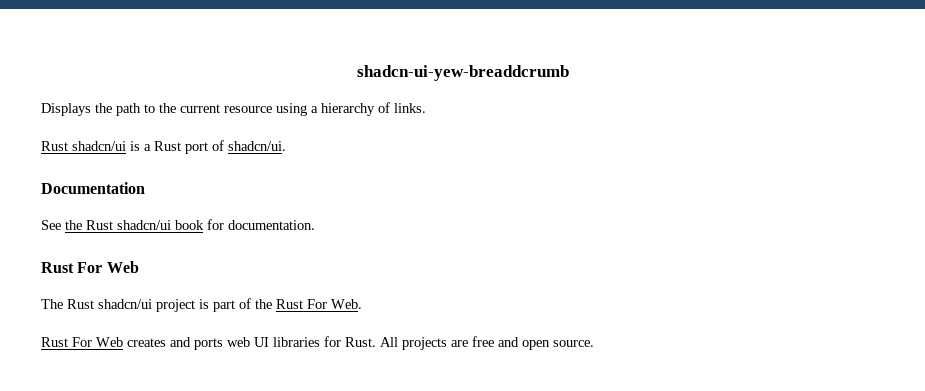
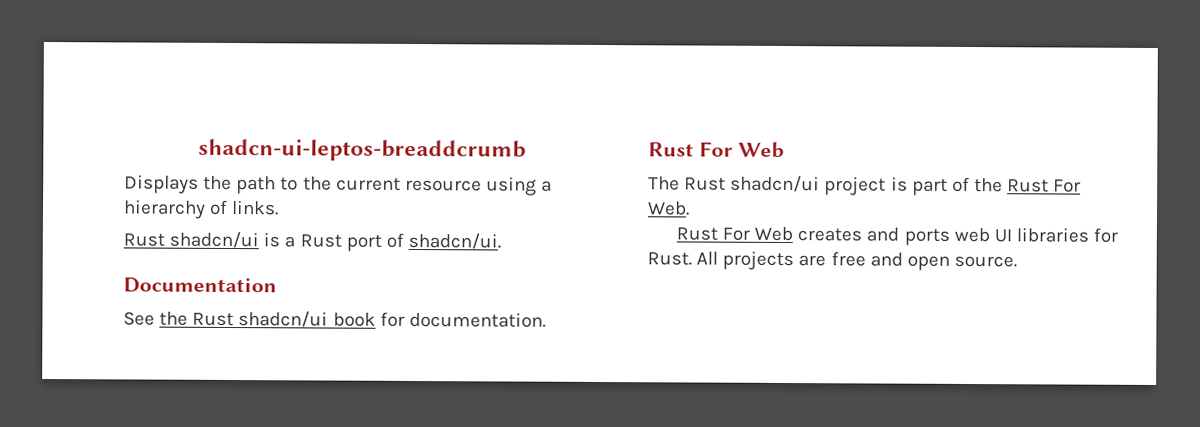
[357,65,569,81] shadcn-ui-yew-breaddcrumb -> [198,138,526,162] shadcn-ui-leptos-breaddcrumb

